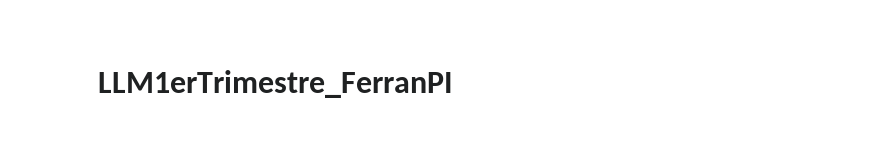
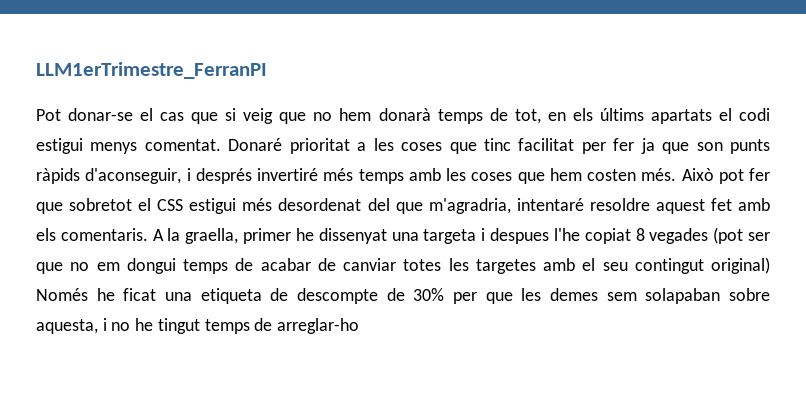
(453, 84) none -> [36,108,771,124] [36,138,770,154] [36,168,770,184] [36,198,770,214] [36,227,771,244] [36,257,770,274] [36,288,770,304] [36,318,360,334] // Pot donar-se el cas que si veig que no hem donarà temps de tot, en els últims apartats el codi estigui menys comentat. Donaré prioritat a les coses que tinc facilitat per fer ja que son punts ràpids d'aconseguir, i després invertiré més temps amb les coses que hem costen més. Això pot fer que sobretot el CSS estigui més desordenat del que m'agradria, intentaré resoldre aquest fet amb els comentaris. A la graella, primer he dissenyat una targeta i despues l'he copiat 8 vegades (pot ser que no em dongui temps de acabar de canviar totes les targetes amb el seu contingut original) Només he ficat una etiqueta de descompte de 30% per que les demes sem solapaban sobre aquesta, i no he tingut temps de arreglar-ho

